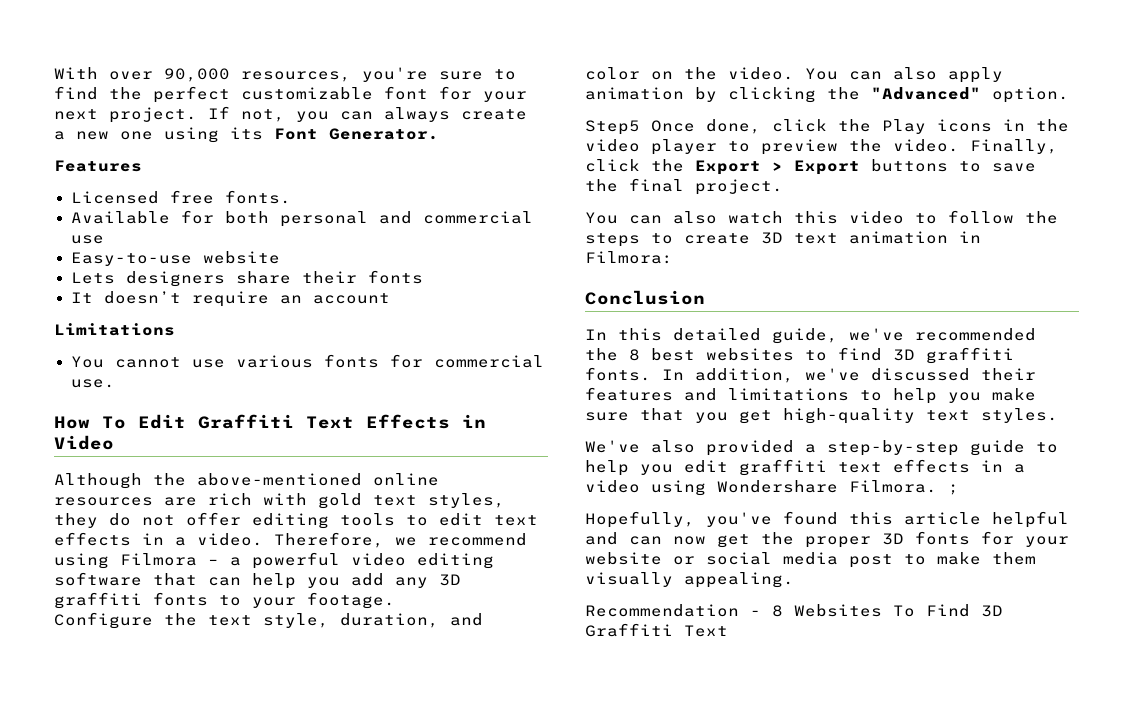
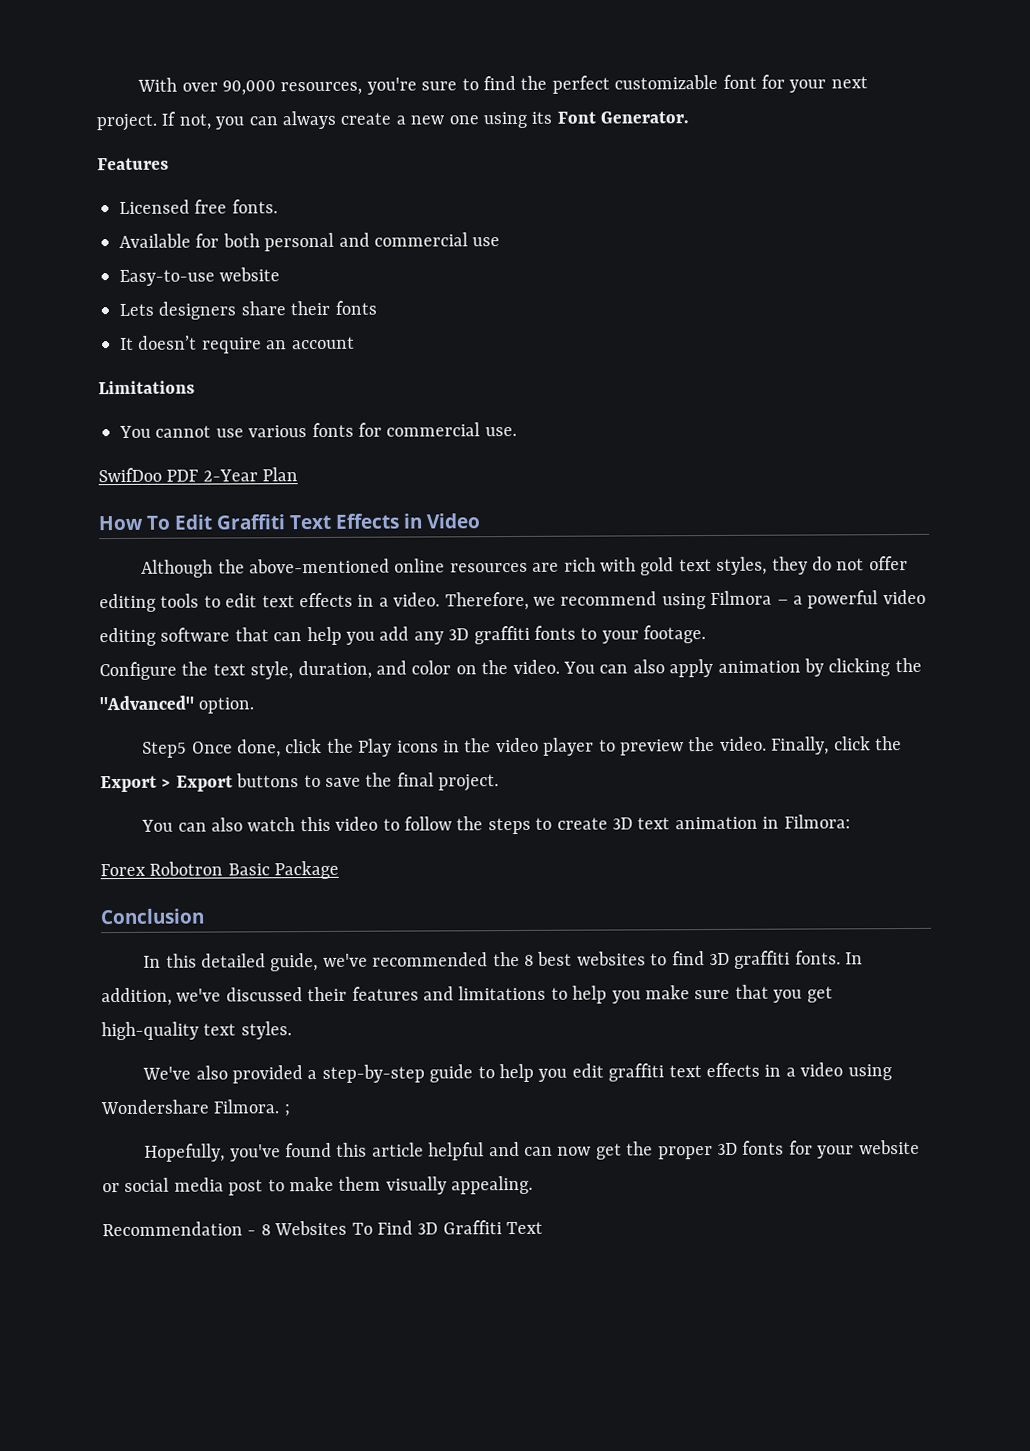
(115, 383) none -> [98,467,299,483] // SwifDoo PDF 2-Year Plan
(673, 257) none -> [100,860,340,880] // Forex Robotron Basic Package

